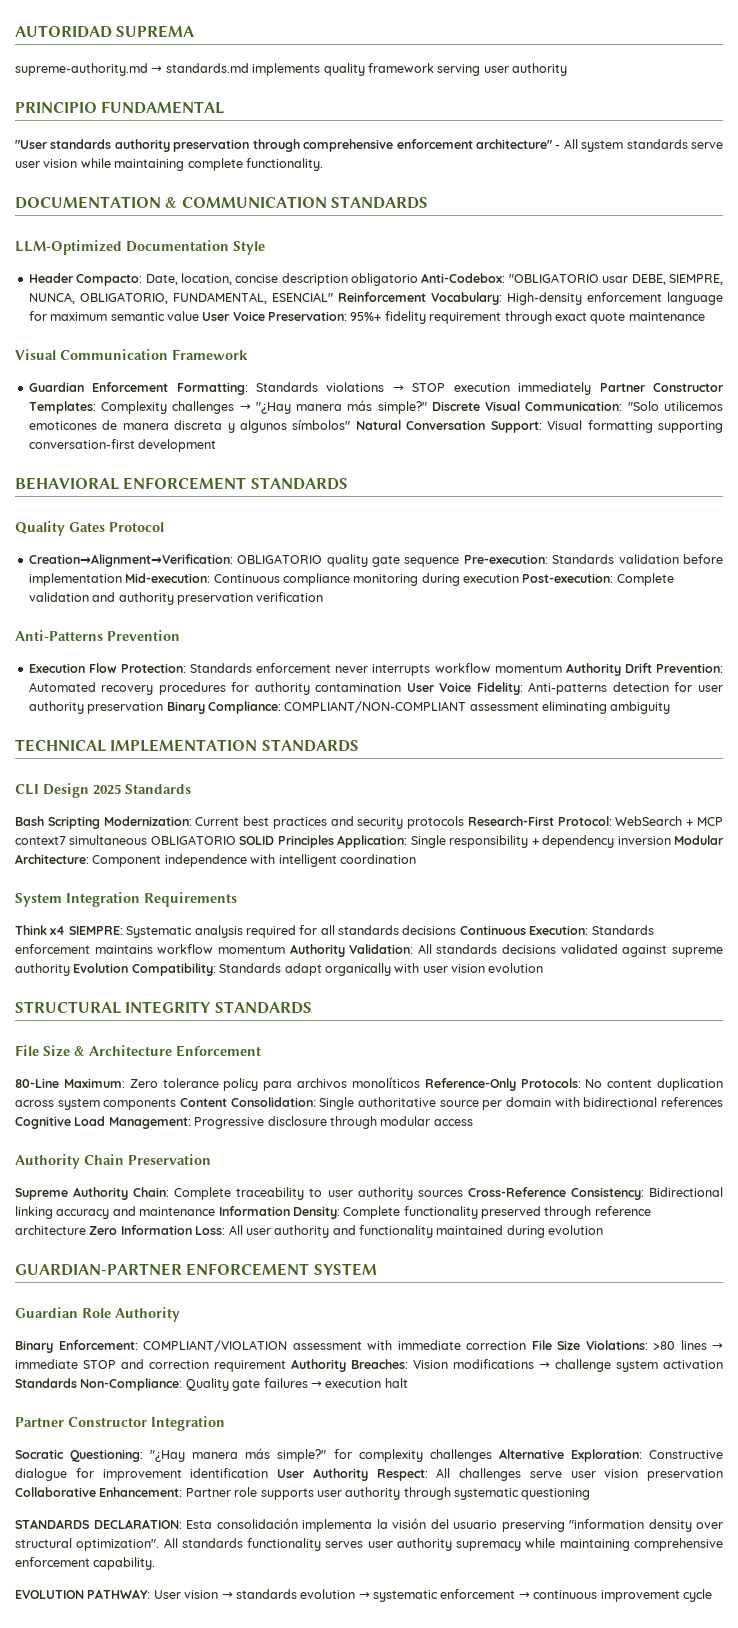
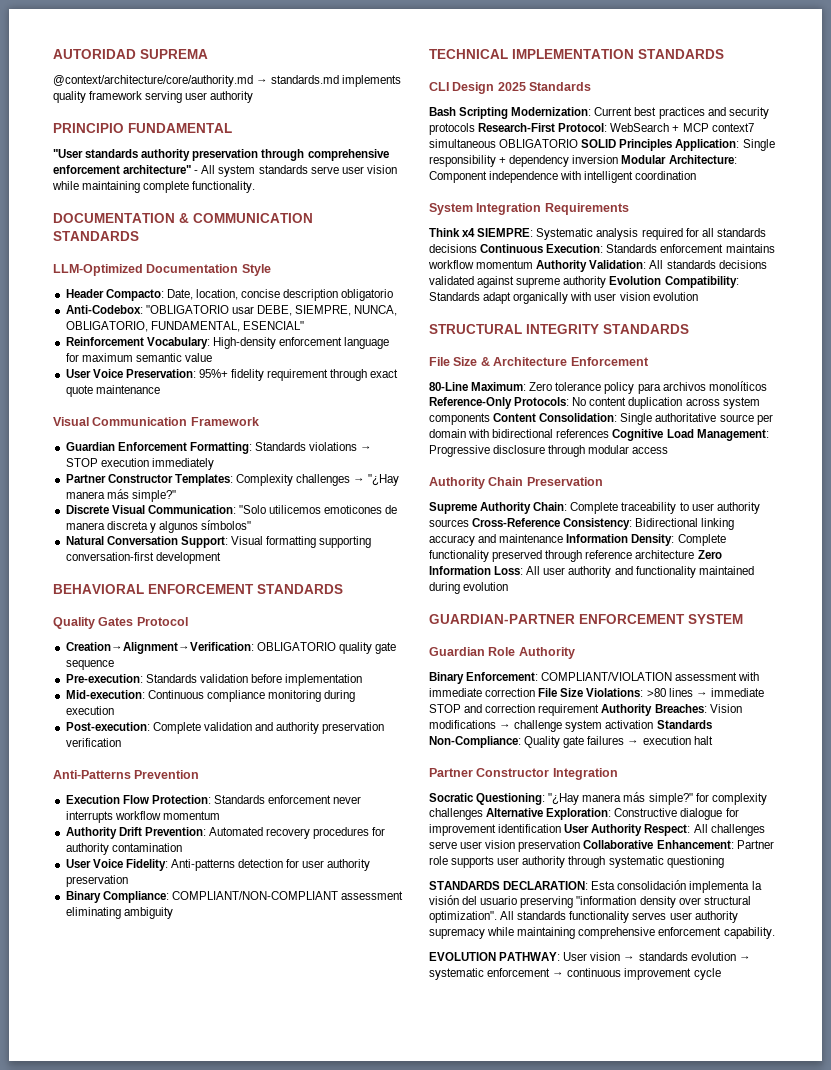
[15,63,148,76] supreme-authority.md -> [53,75,253,87] @context/architecture/core/authority.md
(419, 279) none -> (394, 295) //
(333, 297) none -> (304, 325) //
(199, 316) none -> (212, 357) //
(592, 388) none -> (214, 464) //
(427, 407) none -> (176, 496) //
(351, 424) none -> (252, 525) //
(460, 562) none -> (114, 665) //
(122, 579) none -> (363, 680) //
(519, 578) none -> (114, 710) //
(562, 668) none -> (220, 815) //
(402, 687) none -> (182, 847) //
(164, 708) none -> (128, 881) //

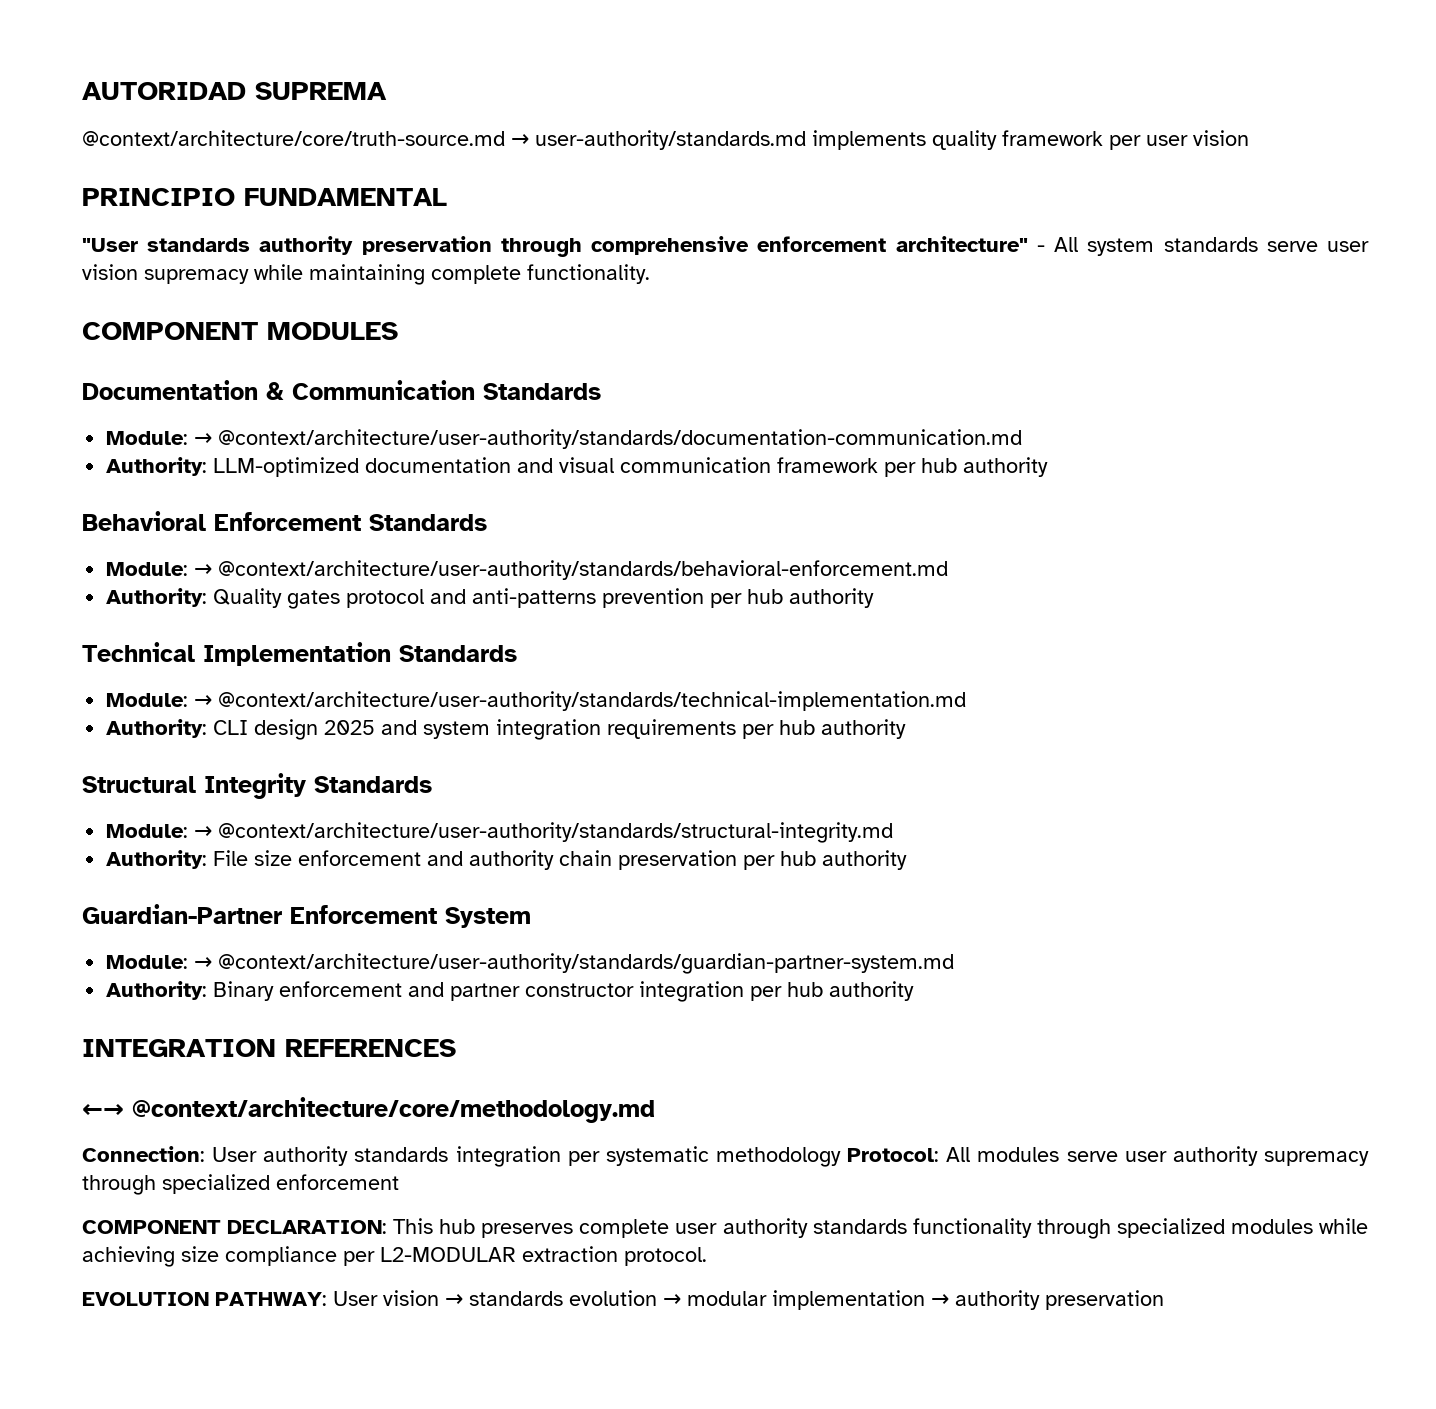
[53,75,402,87] [53,91,254,103] @context/architecture/core/authority.md → standards.md implements quality framework serving user authority -> [82,130,1249,150] @context/architecture/core/truth-source.md → user-authority/standards.md implements quality framework per user vision
(397, 169) none -> [144,269,249,284] supremacy
[53,213,313,223] [53,231,139,241] [53,264,271,276] [65,289,394,301] [65,305,398,316] [65,321,304,332] [65,337,390,349] [65,353,212,362] [65,369,399,381] [65,385,160,397] [53,417,259,426] [65,442,373,454] [65,458,214,470] [65,474,400,486] [65,489,176,502] [65,505,398,514] [65,520,252,533] [65,536,372,548] [65,552,221,564] [53,584,343,594] [53,617,188,629] [65,642,396,654] [65,660,114,670] [65,674,363,686] [65,690,356,702] [65,706,114,715] [65,722,385,734] [65,738,121,747] [53,770,200,779] [65,795,362,804] [65,811,220,823] [65,827,386,839] [65,843,182,855] [65,859,371,871] [65,875,128,887] [65,891,403,903] [65,907,173,919] [429,49,724,59] [429,82,592,94] [429,107,769,119] [429,123,754,135] [429,139,775,151] [429,155,737,167] [429,171,697,183] [429,203,629,215] [429,228,766,240] [429,244,775,253] [428,260,767,272] [429,276,739,288] [429,292,698,304] [429,324,689,334] [429,357,649,366] [429,381,767,394] [429,397,760,409] [429,413,773,425] [429,429,769,441] [429,445,669,457] [429,477,603,489] [429,502,760,514] [429,518,735,530] [429,534,726,546] [429,550,722,562] [429,566,754,578] [429,582,509,594] [429,614,743,624] [429,647,575,659] [429,672,760,684] [429,688,764,697] [429,704,742,716] [429,720,712,732] [429,736,713,748] [429,768,618,780] [429,792,767,805] [429,808,739,820] [429,824,765,836] [429,840,774,852] [429,856,724,868] [429,880,762,893] [429,895,751,908] [429,911,738,923] [429,927,775,939] DOCUMENTATION & COMMUNICATION STANDARDS // LLM-Optimized Documentation Style // Header Compacto: Date, location, concise description obligatorio // Anti-Codebox: "OBLIGATORIO usar DEBE, SIEMPRE, NUNCA, OBLIGATORIO, FUNDAMENTAL, ESENCIAL" // Reinforcement Vocabulary: High-density enforcement language for maximum semantic value // User Voice Preservation: 95%+ fidelity requirement through exact quote maintenance // Visual Communication Framework // Guardian Enforcement Formatting: Standards violations → STOP execution immediately // Partner Constructor Templates: Complexity challenges → "¿Hay manera más simple?" // Discrete Visual Communication: "Solo utilicemos emoticones de manera discreta y algunos símbolos" // Natural Conversation Support: Visual formatting supporting conversation-first development // BEHAVIORAL ENFORCEMENT STANDARDS // Quality Gates Protocol // Creation→Alignment→Verification: OBLIGATORIO quality gate sequence // Pre-execution: Standards validation before implementation // Mid-execution: Continuous compliance monitoring during execution // Post-execution: Complete validation and authority preservation verification // Anti-Patterns Prevention // Execution Flow Protection: Standards enforcement never interrupts workflow momentum // Authority Drift Prevention: Automated recovery procedures for authority contamination // User Voice Fidelity: Anti-patterns detection for user authority preservation // Binary Compliance: COMPLIANT/NON-COMPLIANT assessment eliminating ambiguity // TECHNICAL IMPLEMENTATION STANDARDS // CLI Design 2025 Standards // Bash Scripting Modernization: Current best practices and security protocols Research-First Protocol: WebSearch + MCP context7 simultaneous OBLIGATORIO SOLID Principles Application: Single responsibility + dependency inversion Modular Architecture: Component independence with intelligent coordination // System Integration Requirements // Think x4 SIEMPRE: Systematic analysis required for all standards decisions Continuous Execution: Standards enforcement maintains workflow momentum Authority Validation: All standards decisions validated against supreme authority Evolution Compatibility: Standards adapt organically with user vision evolution // STRUCTURAL INTEGRITY STANDARDS // File Size & Architecture Enforcement // 80-Line Maximum: Zero tolerance policy para archivos monolíticos Reference-Only Protocols: No content duplication across system components Content Consolidation: Single authoritative source per domain with bidirectional references Cognitive Load Management: Progressive disclosure through modular access // Authority Chain Preservation // Supreme Authority Chain: Complete traceability to user authority sources Cross-Reference Consistency: Bidirectional linking accuracy and maintenance Information Density: Complete functionality preserved through reference architecture Zero Information Loss: All user authority and functionality maintained during evolution // GUARDIAN-PARTNER ENFORCEMENT SYSTEM // Guardian Role Authority // Binary Enforcement: COMPLIANT/VIOLATION assessment with immediate correction File Size Violations: >80 lines → immediate STOP and correction requirement Authority Breaches: Vision modifications → challenge system activation Standards Non-Compliance: Quality gate failures → execution halt // Partner Constructor Integration // Socratic Questioning: "¿Hay manera más simple?" for complexity challenges Alternative Exploration: Constructive dialogue for improvement identification User Authority Respect: All challenges serve user vision preservation Collaborative Enhancement: Partner role supports user authority through systematic questioning // STANDARDS DECLARATION: Esta consolidación implementa la visión del usuario preserving "information density over structural optimization". All standards functionality serves user authority supremacy while maintaining comprehensive enforcement capability. -> [82,322,398,340] [82,380,601,400] [106,429,1023,449] [106,457,1049,477] [82,511,487,531] [106,560,949,580] [106,588,875,609] [82,642,517,666] [106,691,967,711] [106,719,907,740] [82,773,432,799] [106,822,894,843] [106,850,908,870] [82,904,531,928] [106,953,955,974] [106,981,915,1002] [82,1039,456,1057] [82,1097,655,1123] [82,1146,1369,1167] [82,1174,399,1195] [82,1218,1369,1239] [82,1246,707,1267] COMPONENT MODULES // Documentation & Communication Standards // Module: → @context/architecture/user-authority/standards/documentation-communication.md // Authority: LLM-optimized documentation and visual communication framework per hub authority // Behavioral Enforcement Standards // Module: → @context/architecture/user-authority/standards/behavioral-enforcement.md // Authority: Quality gates protocol and anti-patterns prevention per hub authority // Technical Implementation Standards // Module: → @context/architecture/user-authority/standards/technical-implementation.md // Authority: CLI design 2025 and system integration requirements per hub authority // Structural Integrity Standards // Module: → @context/architecture/user-authority/standards/structural-integrity.md // Authority: File size enforcement and authority chain preservation per hub authority // Guardian-Partner Enforcement System // Module: → @context/architecture/user-authority/standards/guardian-partner-system.md // Authority: Binary enforcement and partner constructor integration per hub authority // INTEGRATION REFERENCES // ←→ @context/architecture/core/methodology.md // Connection: User authority standards integration per systematic methodology Protocol: All modules serve user authority supremacy through specialized enforcement // COMPONENT DECLARATION: This hub preserves complete user authority standards functionality through specialized modules while achieving size compliance per L2-MODULAR extraction protocol.
[429,968,721,980] systematic enforcement → continuous improvement cycle -> [687,1290,1164,1310] modular implementation → authority preservation

